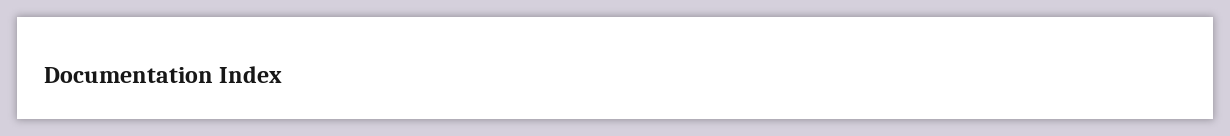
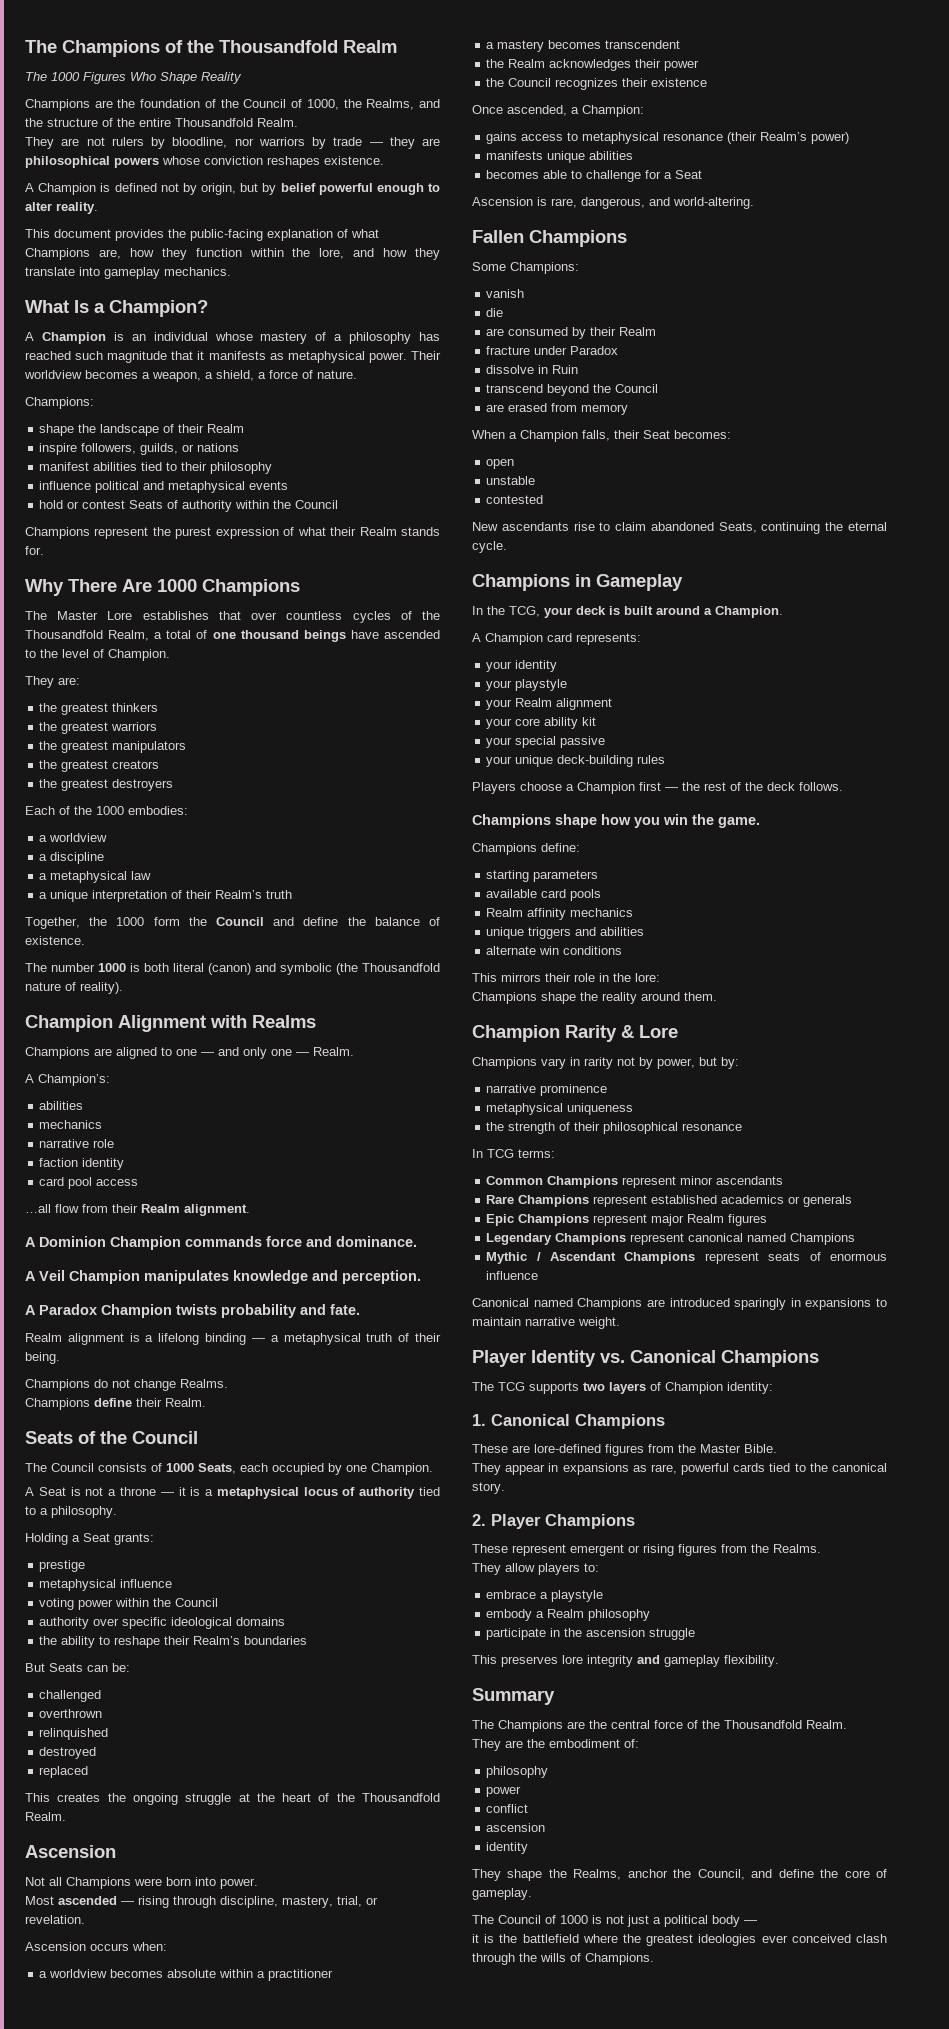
[44,66,283,83] Documentation Index -> [25,40,397,57] [25,72,242,84] [25,99,441,111] [25,118,298,127] [25,137,440,149] [25,156,384,168] [25,183,440,195] [25,202,98,214] [25,229,379,241] [25,248,440,260] [25,267,231,279] [25,300,208,317] [25,332,440,344] [25,351,441,363] [24,370,357,382] [25,397,94,409] [39,424,245,436] [39,443,240,455] [39,462,273,474] [39,481,289,493] [39,500,339,512] [25,527,441,539] [25,546,44,555] [25,579,300,596] [25,611,441,623] [25,630,440,642] [25,649,170,661] [25,676,80,688] [39,703,159,715] [39,722,158,734] [39,741,187,753] [39,760,160,772] [39,779,174,791] [25,806,188,815] [39,833,108,842] [39,852,105,864] [39,871,152,883] [39,890,293,902] [25,917,440,929] [25,936,85,945] [25,963,440,975] [25,982,123,994] [25,1015,316,1032] [25,1047,354,1059] [25,1074,110,1086] [39,1101,84,1110] [39,1120,103,1129] [39,1139,115,1148] [39,1158,125,1170] [39,1177,139,1189] [25,1204,250,1216] [25,1236,417,1250] [25,1270,421,1284] [25,1304,360,1318] [25,1333,441,1345] [25,1352,60,1364] [25,1379,228,1391] [25,1398,206,1410] [25,1431,198,1444] [25,1463,433,1475] [25,1487,440,1499] [25,1506,117,1518] [25,1533,154,1545] [39,1560,86,1572] [39,1579,173,1591] [39,1598,219,1610] [39,1617,286,1629] [39,1636,308,1648] [25,1663,130,1672] [39,1690,102,1702] [39,1709,103,1718] [39,1728,109,1740] [39,1747,97,1759] [39,1766,89,1778] [25,1793,441,1805] [25,1812,66,1821] [25,1845,116,1858] [25,1877,258,1889] [25,1896,378,1908] [25,1915,85,1924] [25,1942,167,1951] [39,1969,334,1981] [486,40,681,52] [486,59,700,71] [486,78,708,90] [472,105,644,117] [486,132,850,144] [486,151,634,163] [486,170,703,182] [472,197,754,209] [472,230,627,247] [472,262,579,274] [486,289,525,298] [486,308,504,317] [486,327,657,339] [486,346,619,355] [486,365,579,374] [486,384,659,396] [486,403,629,415] [472,430,731,442] [486,459,515,469] [486,476,536,485] [486,495,544,504] [472,522,887,534] [472,541,507,553] [472,574,683,591] [472,606,783,618] [472,633,641,645] [486,660,558,672] [486,679,568,691] [486,698,613,710] [486,717,597,729] [486,736,606,748] [486,755,666,767] [472,782,843,794] [472,814,760,828] [472,843,580,855] [486,870,599,882] [486,889,602,901] [486,908,634,920] [486,927,645,939] [486,946,623,955] [472,973,660,982] [472,992,717,1004] [472,1025,678,1042] [472,1057,739,1069] [486,1084,608,1096] [486,1103,634,1115] [486,1122,743,1134] [472,1149,555,1158] [486,1176,784,1188] [486,1195,853,1207] [486,1214,768,1226] [486,1233,856,1245] [486,1252,887,1264] [486,1271,539,1280] [472,1298,887,1310] [472,1317,620,1329] [472,1350,819,1367] [472,1382,773,1394] [472,1414,665,1429] [472,1444,777,1456] [472,1463,887,1475] [472,1482,505,1494] [472,1514,635,1529] [472,1544,821,1556] [472,1563,599,1575] [486,1590,604,1602] [486,1609,651,1621] [486,1628,696,1640] [472,1655,779,1667] [472,1688,555,1705] [472,1720,847,1732] [472,1739,639,1751] [486,1766,549,1778] [486,1786,522,1797] [486,1804,529,1813] [486,1823,546,1832] [486,1842,529,1854] [472,1869,887,1881] [472,1888,532,1900] [472,1915,757,1927] [472,1934,887,1946] [472,1953,654,1965] The Champions of the Thousandfold Realm // The 1000 Figures Who Shape Reality // Champions are the foundation of the Council of 1000, the Realms, and the structure of the entire Thousandfold Realm. // They are not rulers by bloodline, nor warriors by trade — they are philosophical powers whose conviction reshapes existence. // A Champion is defined not by origin, but by belief powerful enough to alter reality. // This document provides the public-facing explanation of what Champions are, how they function within the lore, and how they translate into gameplay mechanics. // What Is a Champion? // A Champion is an individual whose mastery of a philosophy has reached such magnitude that it manifests as metaphysical power. Their worldview becomes a weapon, a shield, a force of nature. // Champions: // shape the landscape of their Realm // inspire followers, guilds, or nations // manifest abilities tied to their philosophy // influence political and metaphysical events // hold or contest Seats of authority within the Council // Champions represent the purest expression of what their Realm stands for. // Why There Are 1000 Champions // The Master Lore establishes that over countless cycles of the Thousandfold Realm, a total of one thousand beings have ascended to the level of Champion. // They are: // the greatest thinkers // the greatest warriors // the greatest manipulators // the greatest creators // the greatest destroyers // Each of the 1000 embodies: // a worldview // a discipline // a metaphysical law // a unique interpretation of their Realm’s truth // Together, the 1000 form the Council and define the balance of existence. // The number 1000 is both literal (canon) and symbolic (the Thousandfold nature of reality). // Champion Alignment with Realms // Champions are aligned to one — and only one — Realm. // A Champion’s: // abilities // mechanics // narrative role // faction identity // card pool access // …all flow from their Realm alignment. // A Dominion Champion commands force and dominance. // A Veil Champion manipulates knowledge and perception. // A Paradox Champion twists probability and fate. // Realm alignment is a lifelong binding — a metaphysical truth of their being. // Champions do not change Realms. // Champions define their Realm. // Seats of the Council // The Council consists of 1000 Seats, each occupied by one Champion. // A Seat is not a throne — it is a metaphysical locus of authority tied to a philosophy. // Holding a Seat grants: // prestige // metaphysical influence // voting power within the Council // authority over specific ideological domains // the ability to reshape their Realm’s boundaries // But Seats can be: // challenged // overthrown // relinquished // destroyed // replaced // This creates the ongoing struggle at the heart of the Thousandfold Realm. // Ascension // Not all Champions were born into power. // Most ascended — rising through discipline, mastery, trial, or revelation. // Ascension occurs when: // a worldview becomes absolute within a practitioner // a mastery becomes transcendent // the Realm acknowledges their power // the Council recognizes their existence // Once ascended, a Champion: // gains access to metaphysical resonance (their Realm’s power) // manifests unique abilities // becomes able to challenge for a Seat // Ascension is rare, dangerous, and world-altering. // Fallen Champions // Some Champions: // vanish // die // are consumed by their Realm // fracture under Paradox // dissolve in Ruin // transcend beyond the Council // are erased from memory // When a Champion falls, their Seat becomes: // open // unstable // contested // New ascendants rise to claim abandoned Seats, continuing the eternal cycle. // Champions in Gameplay // In the TCG, your deck is built around a Champion. // A Champion card represents: // your identity // your playstyle // your Realm alignment // your core ability kit // your special passive // your unique deck-building rules // Players choose a Champion first — the rest of the deck follows. // Champions shape how you win the game. // Champions define: // starting parameters // available card pools // Realm affinity mechanics // unique triggers and abilities // alternate win conditions // This mirrors their role in the lore: // Champions shape the reality around them. // Champion Rarity & Lore // Champions vary in rarity not by power, but by: // narrative prominence // metaphysical uniqueness // the strength of their philosophical resonance // In TCG terms: // Common Champions represent minor ascendants // Rare Champions represent established academics or generals // Epic Champions represent major Realm figures // Legendary Champions represent canonical named Champions // Mythic / Ascendant Champions represent seats of enormous influence // Canonical named Champions are introduced sparingly in expansions to maintain narrative weight. // Player Identity vs. Canonical Champions // The TCG supports two layers of Champion identity: // 1. Canonical Champions // These are lore-defined figures from the Master Bible. // They appear in expansions as rare, powerful cards tied to the canonical story. // 2. Player Champions // These represent emergent or rising figures from the Realms. // They allow players to: // embrace a playstyle // embody a Realm philosophy // participate in the ascension struggle // This preserves lore integrity and gameplay flexibility. // Summary // The Champions are the central force of the Thousandfold Realm. // They are the embodiment of: // philosophy // power // conflict // ascension // identity // They shape the Realms, anchor the Council, and define the core of gameplay. // The Council of 1000 is not just a political body — // it is the battlefield where the greatest ideologies ever conceived clash through the wills of Champions.

